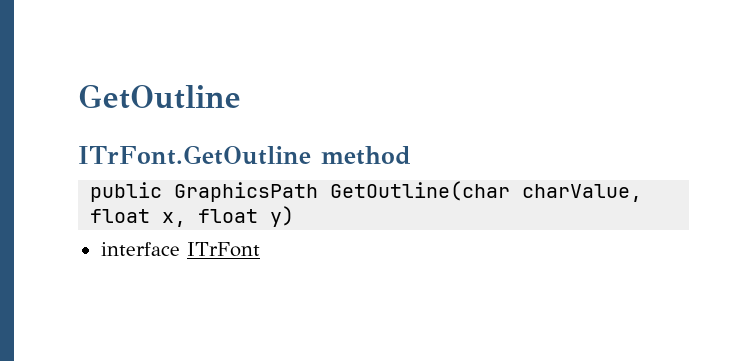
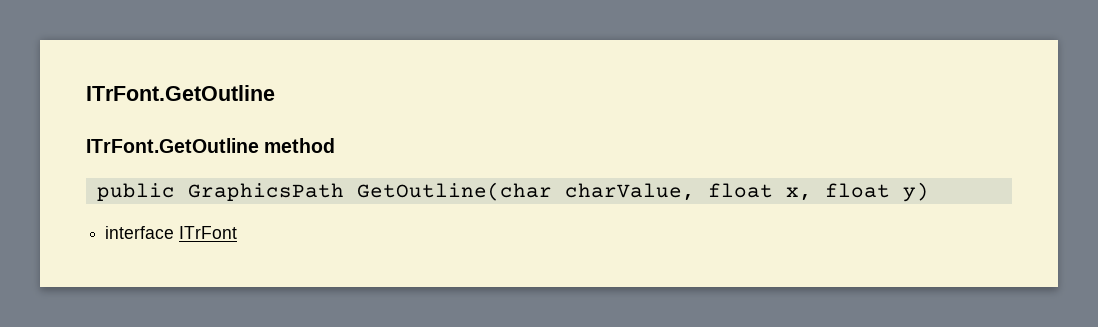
[78,84,241,109] GetOutline -> [86,85,275,101] ITrFont.GetOutline

